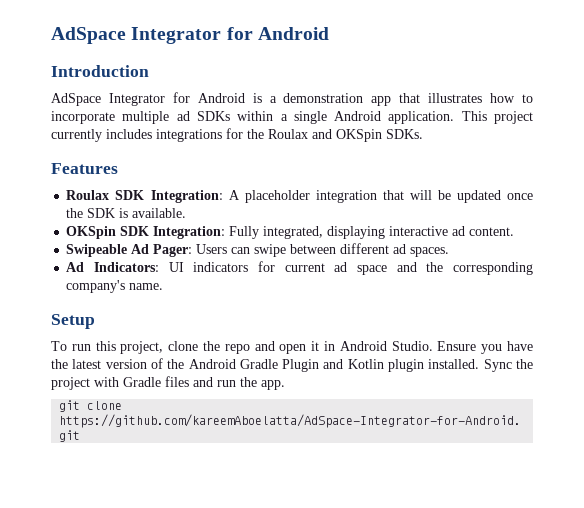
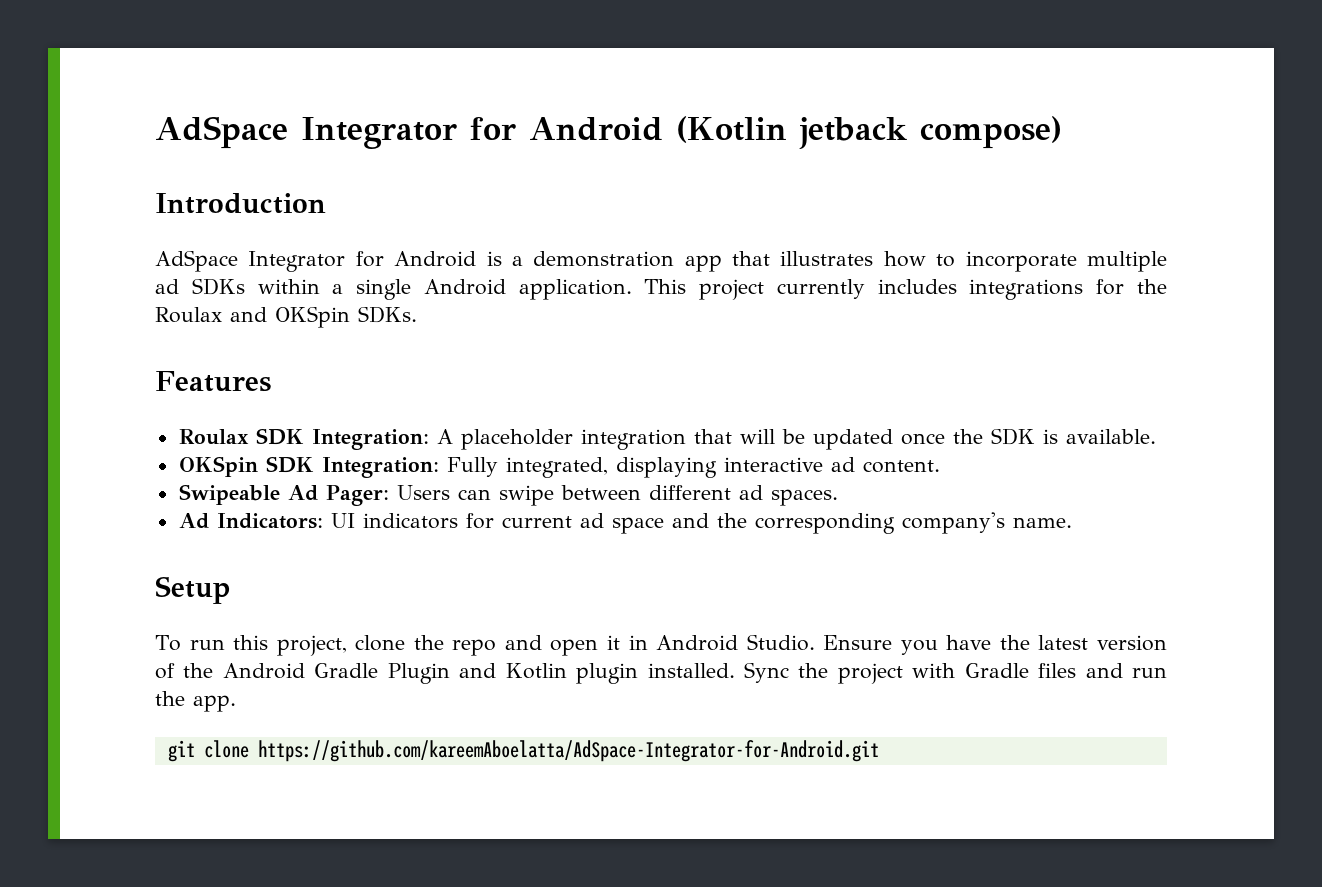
[51,27,329,44] AdSpace Integrator for Android -> [155,116,1062,149] AdSpace Integrator for Android (Kotlin jetback compose)

